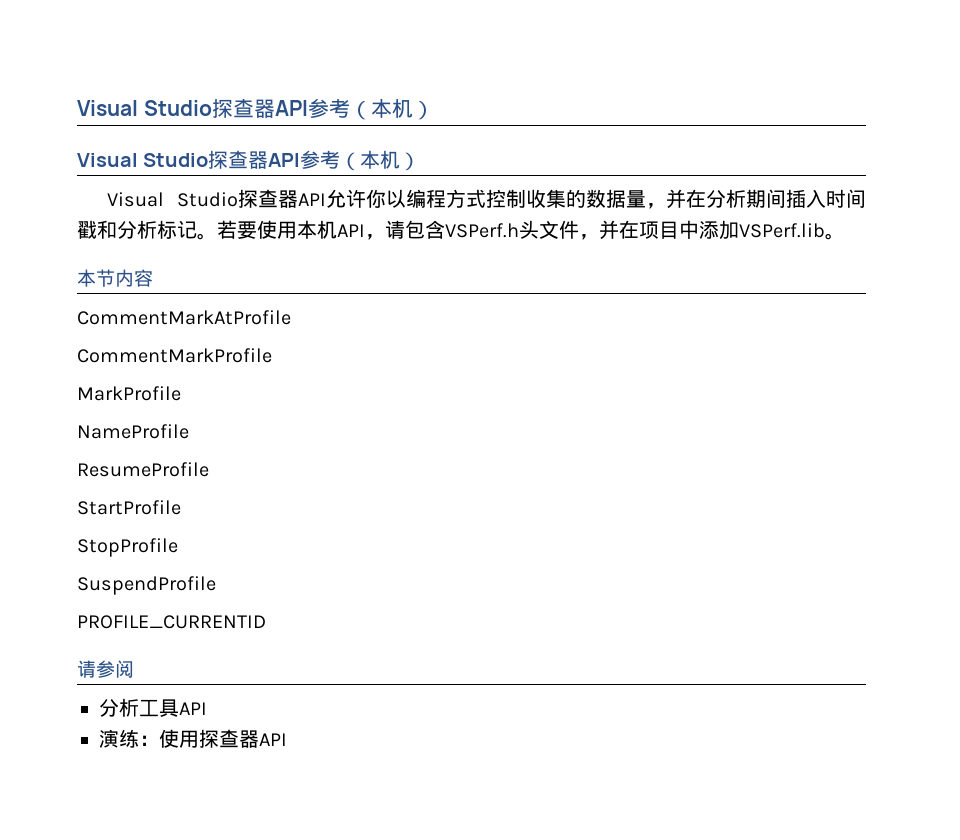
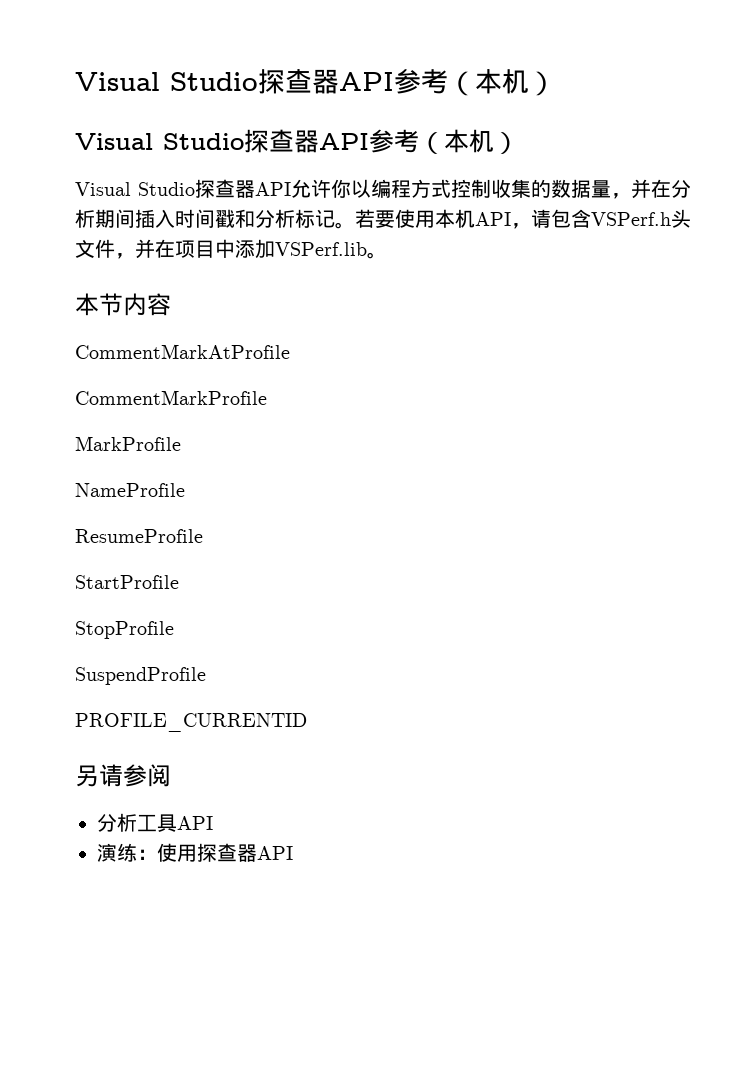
(266, 622) none -> [75,765,99,787] 另

